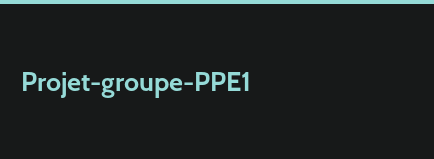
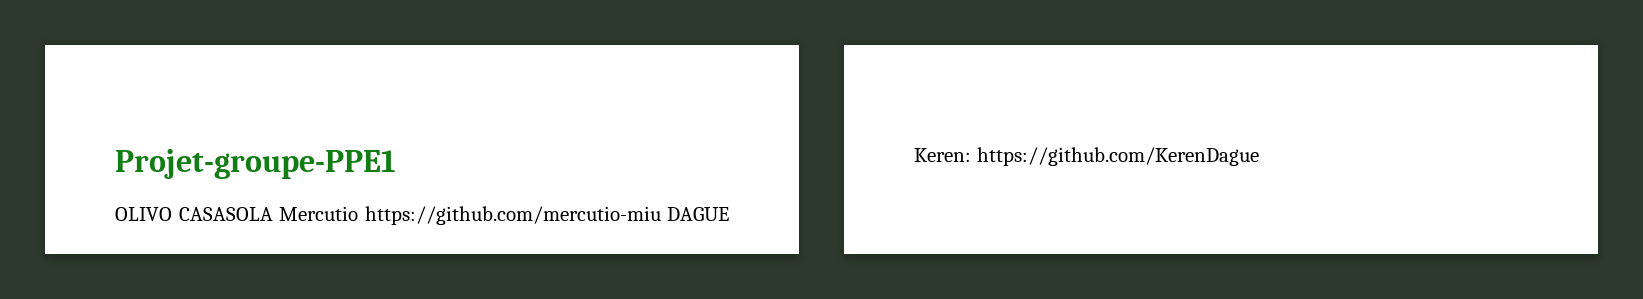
(251, 85) none -> [115,206,729,225] [914,147,1259,166] // OLIVO CASASOLA Mercutio https://github.com/mercutio-miu DAGUE Keren: https://github.com/KerenDague

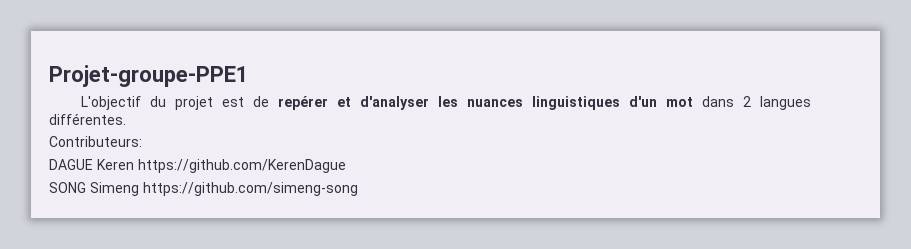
[115,206,729,225] [914,147,1259,166] OLIVO CASASOLA Mercutio https://github.com/mercutio-miu DAGUE Keren: https://github.com/KerenDague -> [80,96,811,110] [49,113,126,125] [49,136,142,147] [49,159,346,173] [49,182,358,196] L'objectif du projet est de repérer et d'analyser les nuances linguistiques d'un mot dans 2 langues différentes. // Contributeurs: // DAGUE Keren https://github.com/KerenDague // SONG Simeng https://github.com/simeng-song

